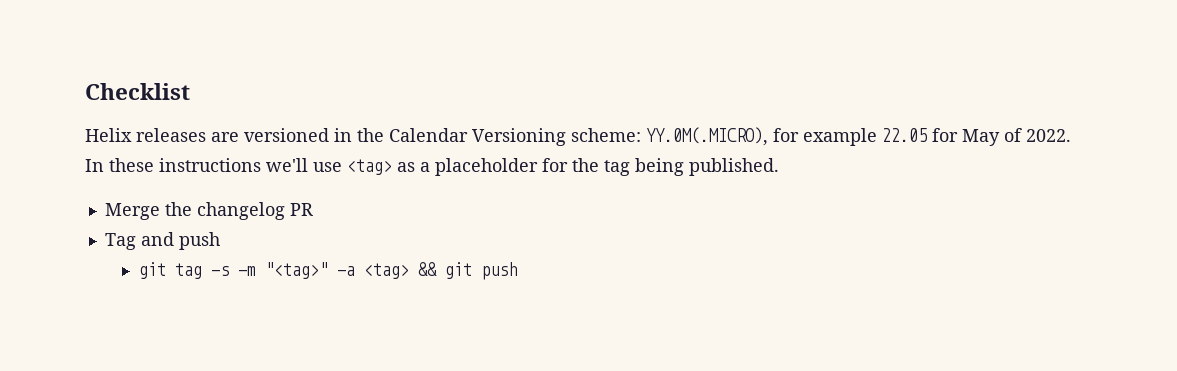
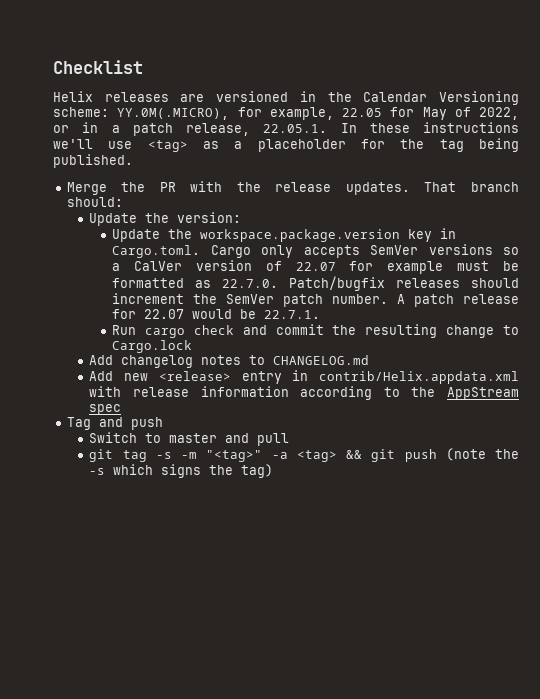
[803,128,877,146] example -> [269,107,334,120] example,
[1026,129,1071,142] 2022. -> [479,107,519,120] [53,122,328,136] 2022, or in a patch release, 22.05.1.
[196,202,313,220] [104,232,220,250] changelog PR // Tag and push -> [159,181,519,195] [66,197,123,207] [89,212,242,226] [112,228,457,242] [112,244,519,258] [112,260,519,274] [112,276,519,291] [112,293,519,307] [112,309,321,319] [112,324,519,338] [112,340,193,353] [89,355,370,368] [89,370,519,384] [89,386,519,400] [89,404,122,415] [66,417,163,430] [89,432,290,446] PR with the release updates. That branch should: // Update the version: // Update the workspace.package.version key in Cargo.toml. Cargo only accepts SemVer versions so a CalVer version of 22.07 for example must be formatted as 22.7.0. Patch/bugfix releases should increment the SemVer patch number. A patch release for 22.07 would be 22.7.1. // Run cargo check and commit the resulting change to Cargo.lock // Add changelog notes to CHANGELOG.md // Add new <release> entry in contrib/Helix.appdata.xml with release information according to the AppStream spec // Tag and push // Switch to master and pull
(517, 271) none -> [445,448,519,461] [89,464,274,478] (note the -s which signs the tag)

